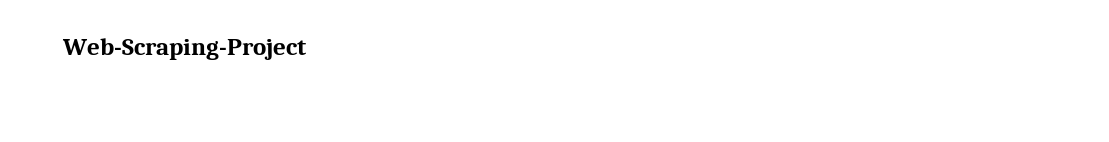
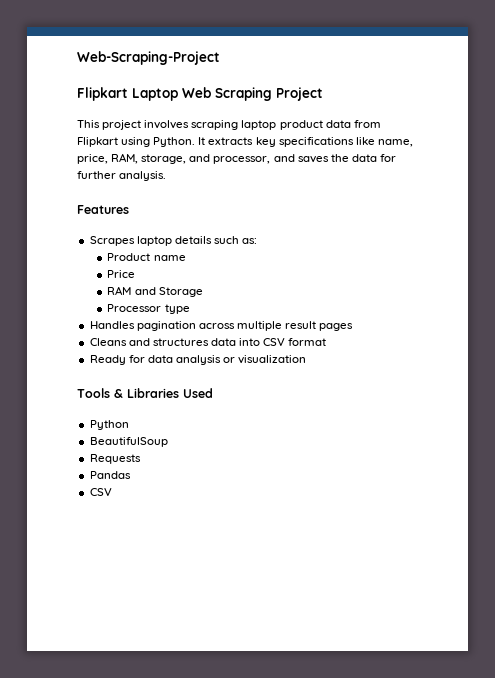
(307, 49) none -> [77,87,323,101] [77,120,381,130] [77,137,413,147] [77,153,396,164] [77,171,167,181] [77,205,129,214] [89,236,258,246] [107,253,186,261] [107,270,136,278] [107,286,203,297] [107,304,190,314] [89,321,354,331] [89,338,327,346] [89,355,307,365] [77,388,213,398] [89,420,129,430] [89,437,168,447] [89,454,141,464] [89,471,131,479] [89,488,112,496] // Flipkart Laptop Web Scraping Project // This project involves scraping laptop product data from Flipkart using Python. It extracts key specifications like name, price, RAM, storage, and processor, and saves the data for further analysis. // Features // Scrapes laptop details such as: // Product name // Price // RAM and Storage // Processor type // Handles pagination across multiple result pages // Cleans and structures data into CSV format // Ready for data analysis or visualization // Tools & Libraries Used // Python // BeautifulSoup // Requests // Pandas // CSV

